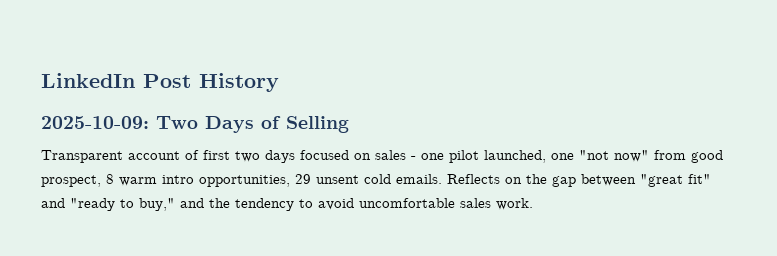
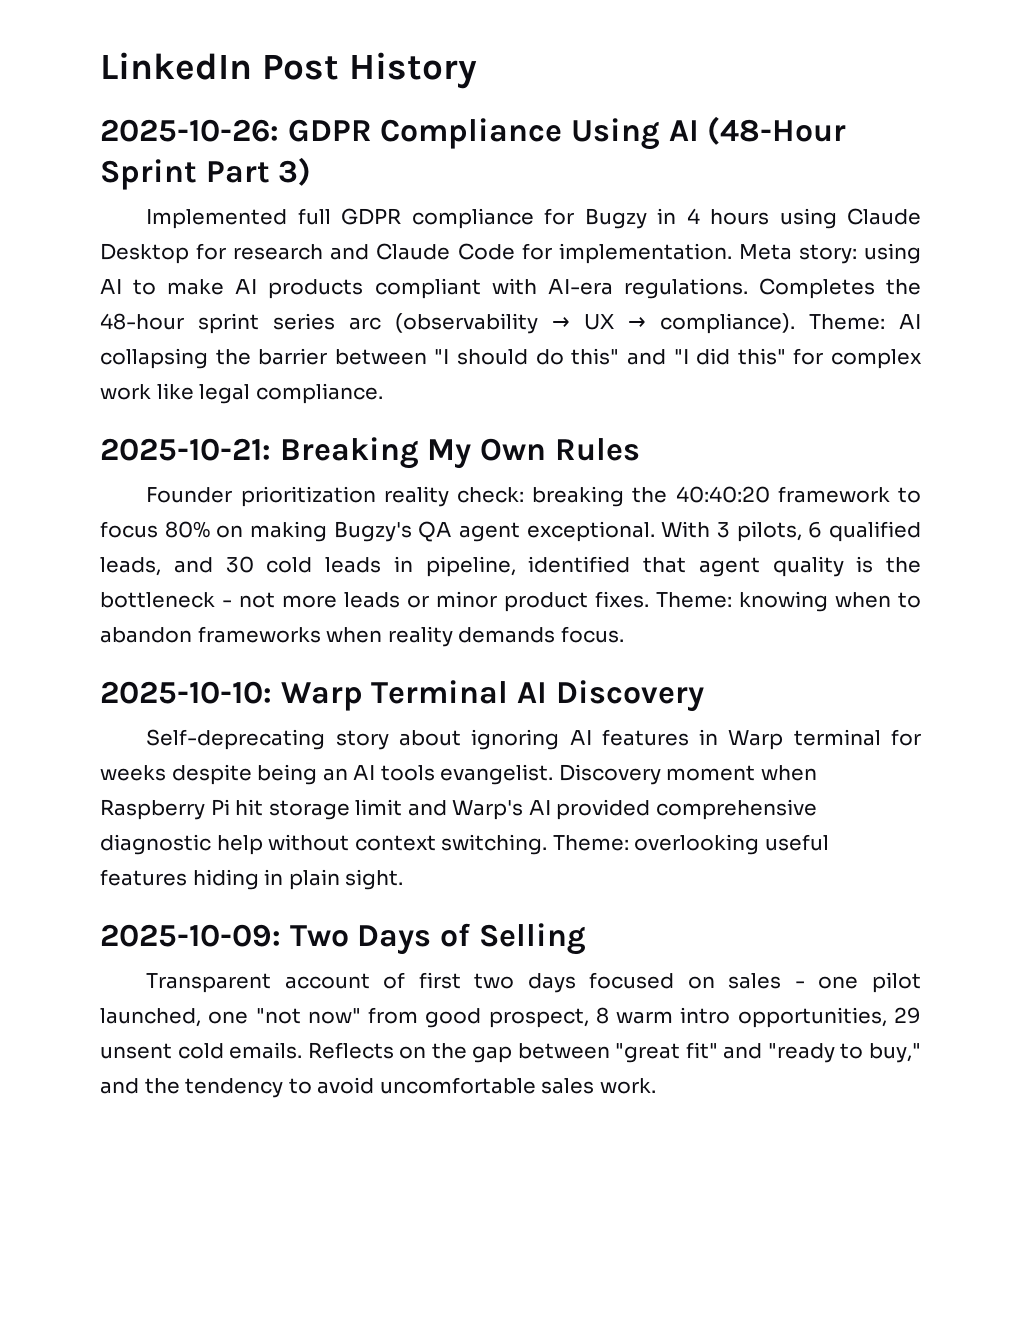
(279, 82) none -> [100,116,847,150] [100,157,312,190] [146,208,922,229] [100,243,922,264] [100,278,922,299] [100,313,921,334] [100,348,923,369] [100,383,383,404] [100,437,640,469] [146,486,922,507] [100,521,921,542] [100,556,921,577] [100,591,921,612] [100,626,624,647] [100,680,704,712] [146,729,921,750] [100,764,817,785] [100,799,817,820] [100,834,829,855] [100,869,404,890] // 2025-10-26: GDPR Compliance Using AI (48-Hour Sprint Part 3) // Implemented full GDPR compliance for Bugzy in 4 hours using Claude Desktop for research and Claude Code for implementation. Meta story: using AI to make AI products compliant with AI-era regulations. Completes the 48-hour sprint series arc (observability → UX → compliance). Theme: AI collapsing the barrier between "I should do this" and "I did this" for complex work like legal compliance. // 2025-10-21: Breaking My Own Rules // Founder prioritization reality check: breaking the 40:40:20 framework to focus 80% on making Bugzy's QA agent exceptional. With 3 pilots, 6 qualified leads, and 30 cold leads in pipeline, identified that agent quality is the bottleneck - not more leads or minor product fixes. Theme: knowing when to abandon frameworks when reality demands focus. // 2025-10-10: Warp Terminal AI Discovery // Self-deprecating story about ignoring AI features in Warp terminal for weeks despite being an AI tools evangelist. Discovery moment when Raspberry Pi hit storage limit and Warp's AI provided comprehensive diagnostic help without context switching. Theme: overlooking useful features hiding in plain sight.

